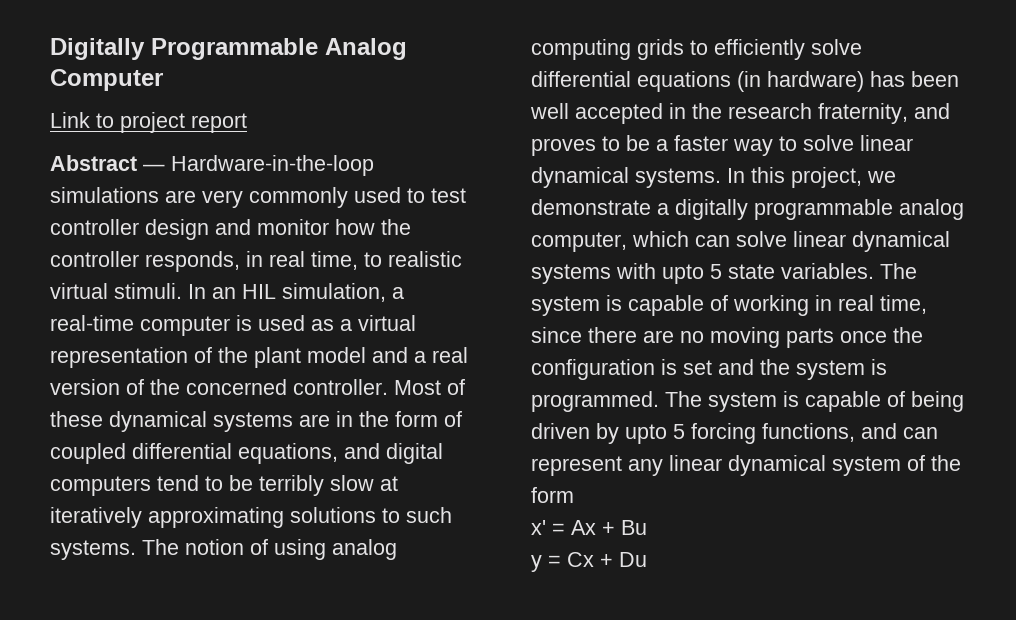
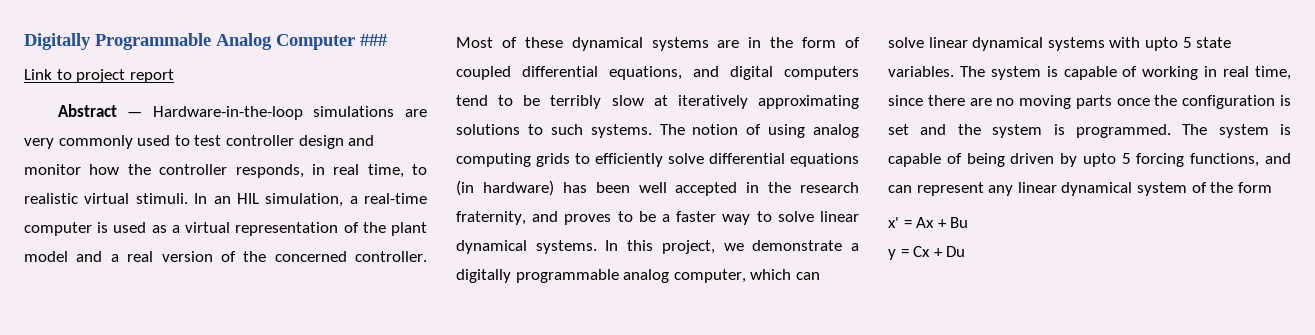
(163, 80) none -> [360,34,387,46] ###

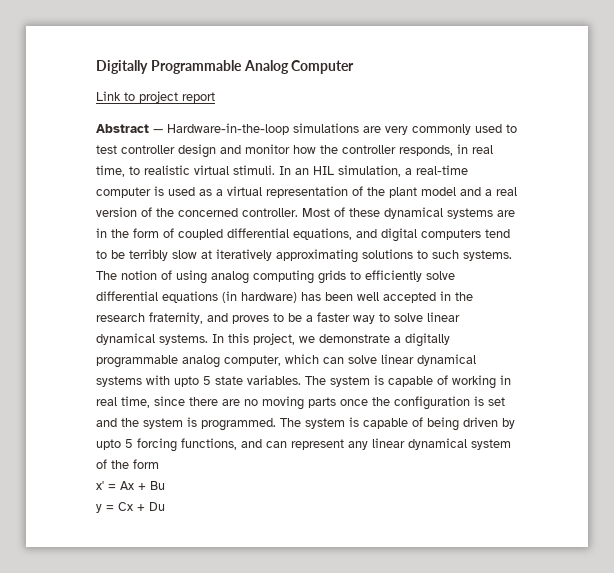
[360,34,387,46] ### -> (355, 67) none

